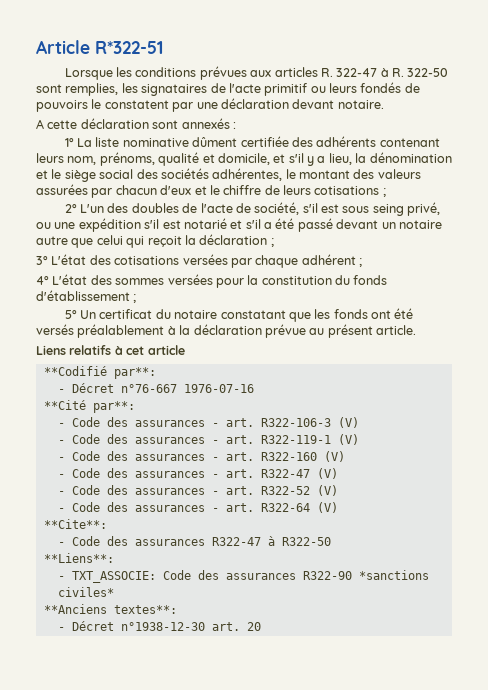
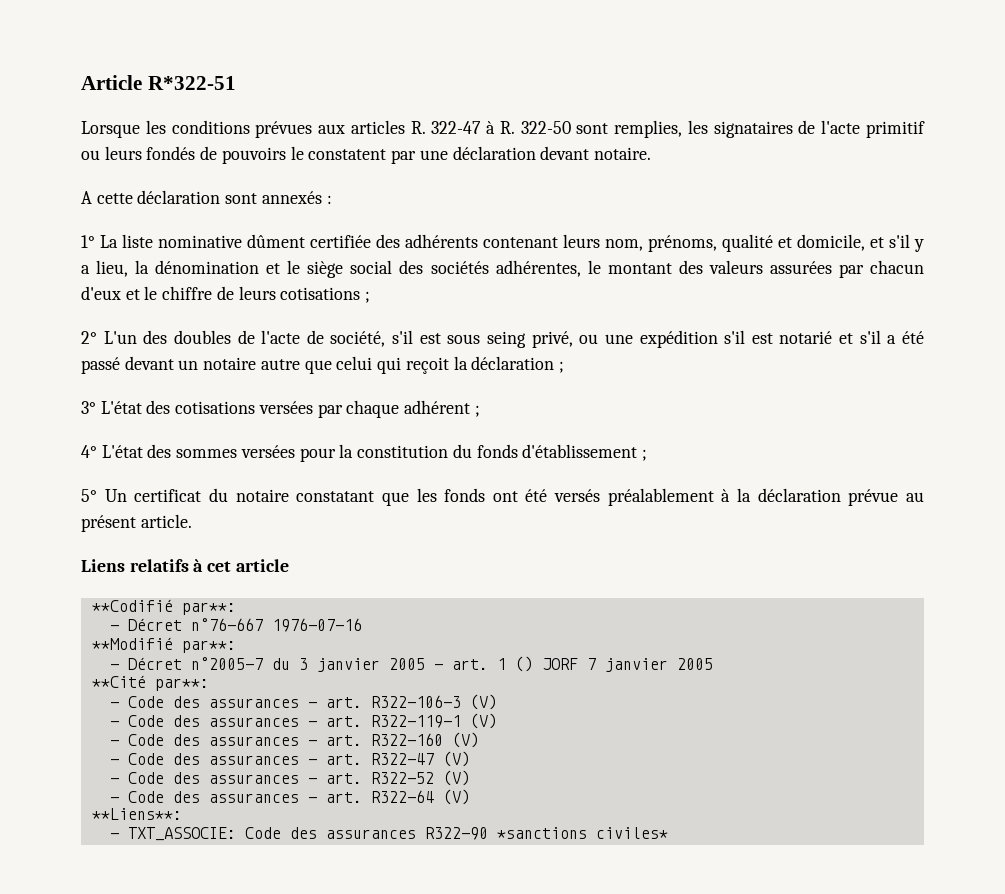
(254, 388) none -> [91,637,236,653] [109,656,713,672] // **Modifié par**: // - Décret n°2005-7 du 3 janvier 2005 - art. 1 () JORF 7 janvier 2005
[43,519,107,529] [57,536,331,546] // **Cite**: // - Code des assurances R322-47 à R322-50 -> (470, 797) none
[43,604,177,614] [57,621,261,631] // **Anciens textes**: // - Décret n°1938-12-30 art. 20 -> (668, 833) none

